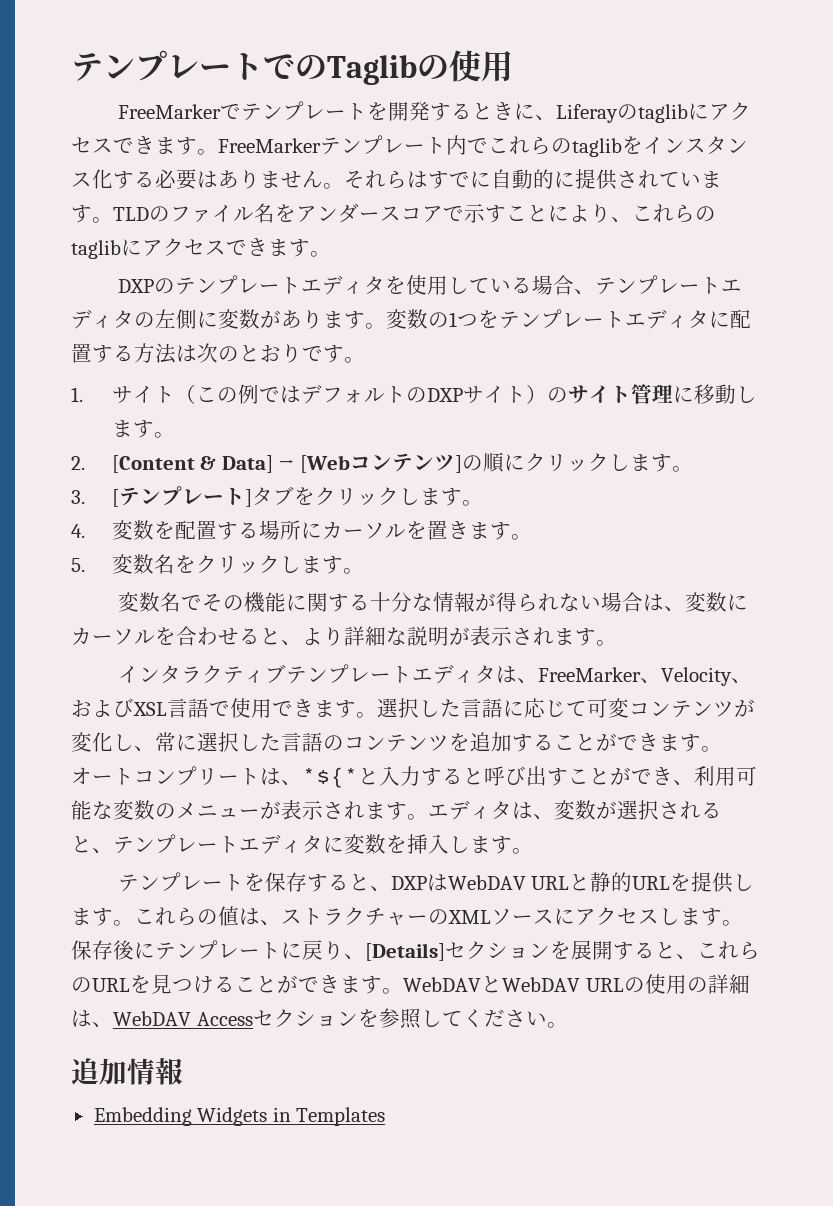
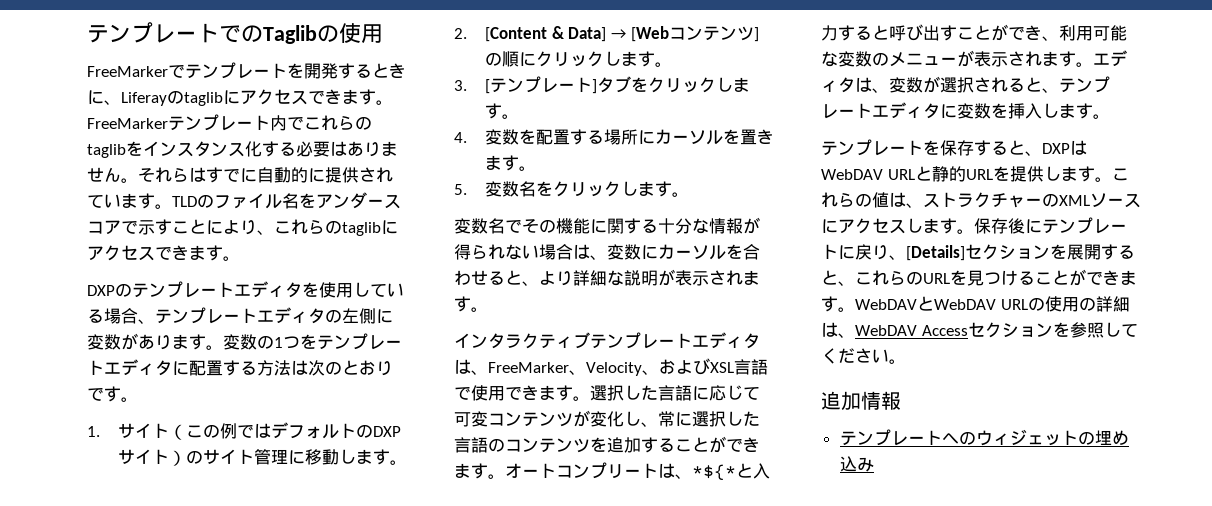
[93,1107,386,1126] Embedding Widgets in Templates -> [839,429,1129,446] [839,456,874,472] テンプレートへのウィジェットの埋め込み

